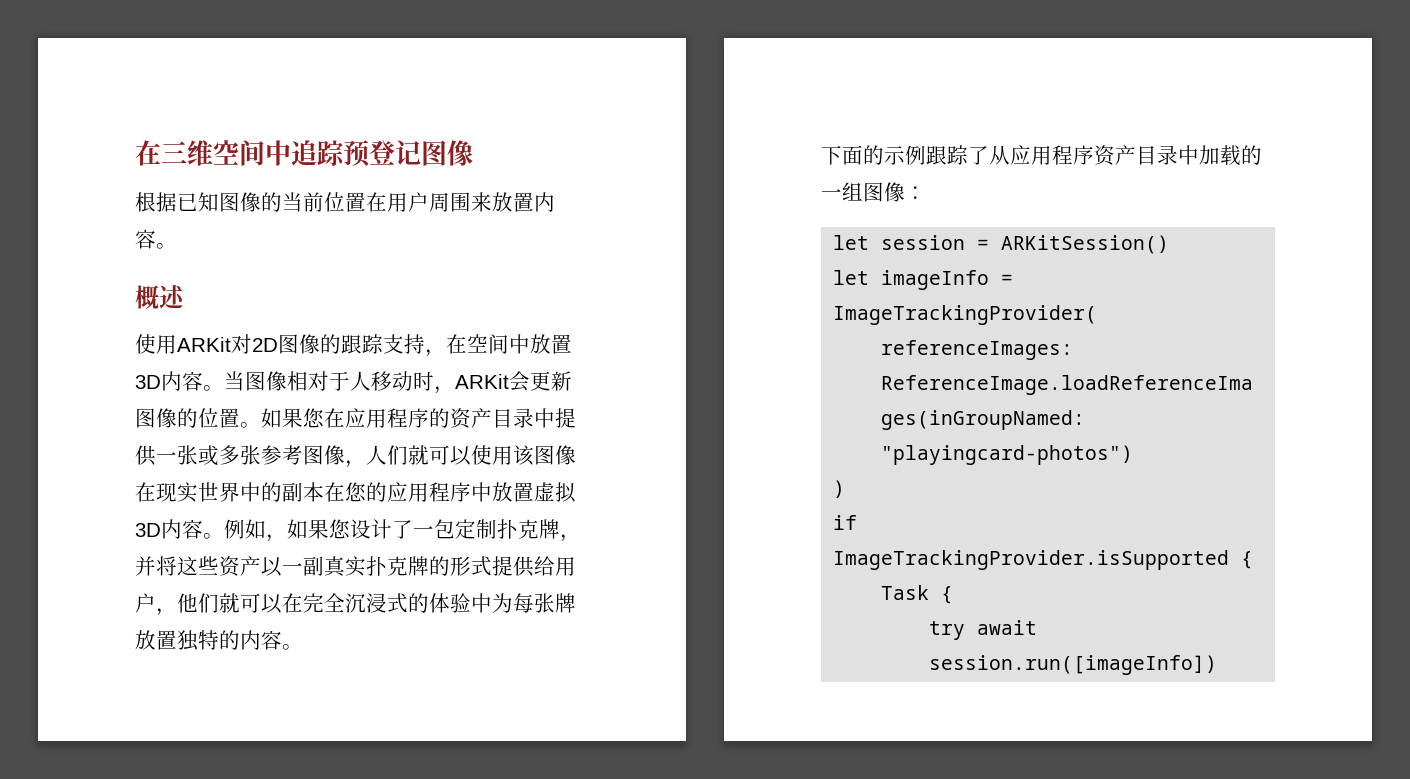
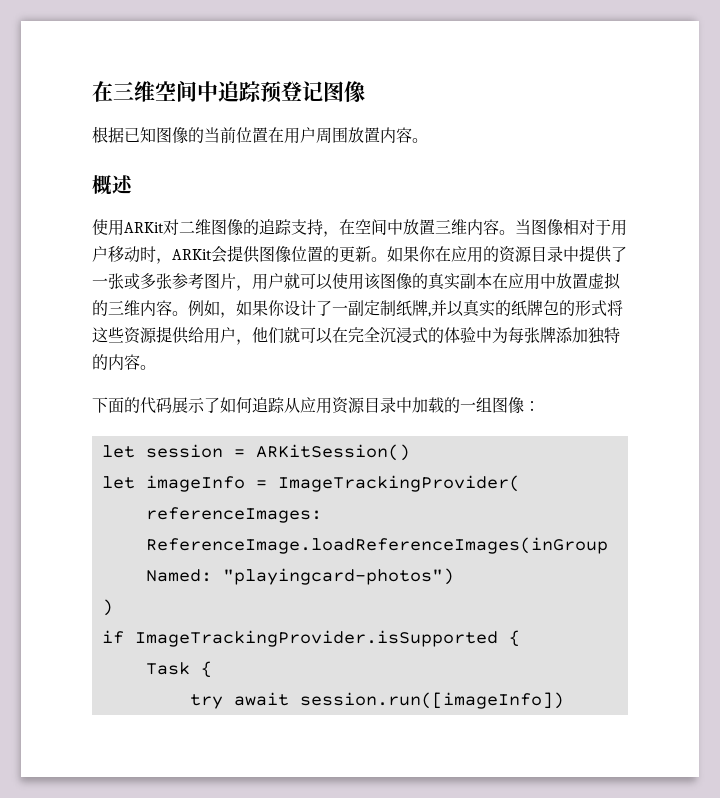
[471,192,492,212] 来 -> (348, 135) none
[252,334,362,354] 2D图像的跟 -> [179,219,275,236] 二维图像的追
[135,375,161,389] 3D -> [435,219,467,235] 三维
[350,371,371,391] 人 -> [611,219,627,236] [92,246,108,262] 用户
[530,371,572,391] [135,408,492,429] 更新图像的位置。如果您在应用程序的资产 -> [227,245,532,263] 提供图像位置的更新。如果你在应用的资源
(156, 455) none -> [611,246,627,262] 了
[324,445,408,468] 像，人们 -> [220,273,284,291] 片，用户
[135,482,471,503] 在现实世界中的副本在您的应用程序 -> [412,272,540,290] 的真实副本在应用
[135,523,161,537] 3D -> [92,300,140,316] 的三维
[329,519,350,539] 您 -> [268,300,285,316] 你
[434,519,581,542] [135,556,492,577] 包定制扑克牌，并将这些资产以一副真实扑克牌的形式 -> [348,299,623,317] [92,327,157,344] 副定制纸牌,并以真实的纸牌包的形式将这些资源
[135,630,177,650] 放置 -> [556,327,588,343] 添加
[884,145,1136,166] 示例跟踪了从应用程序资产 -> [140,397,365,414] 代码展示了如何追踪从应用资源

